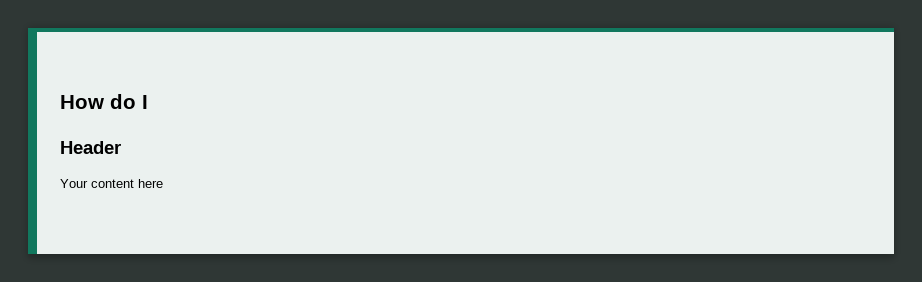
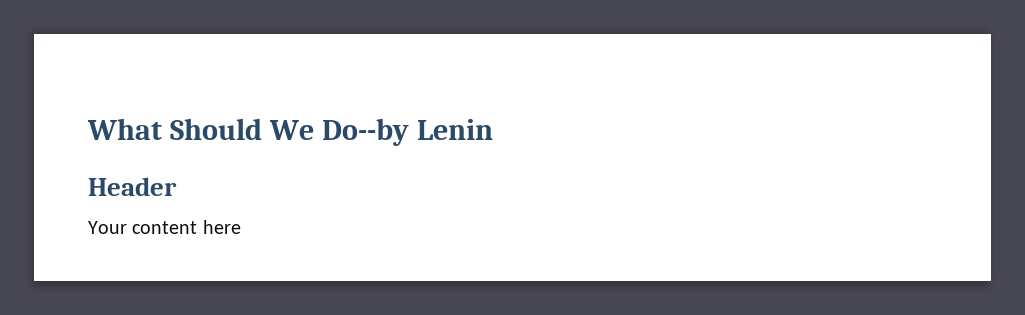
[60,94,148,109] How do I -> [87,118,494,146] What Should We Do--by Lenin

